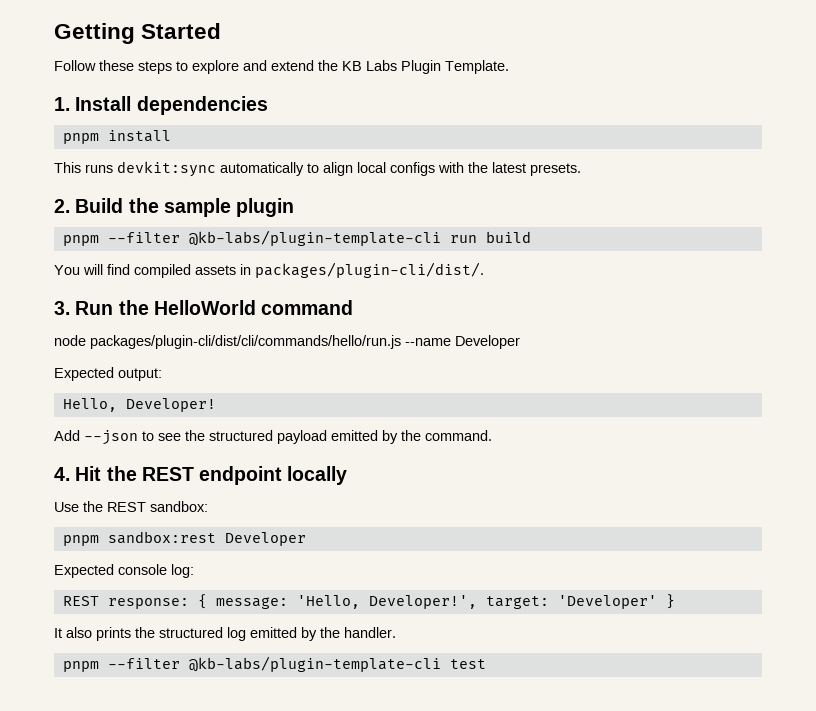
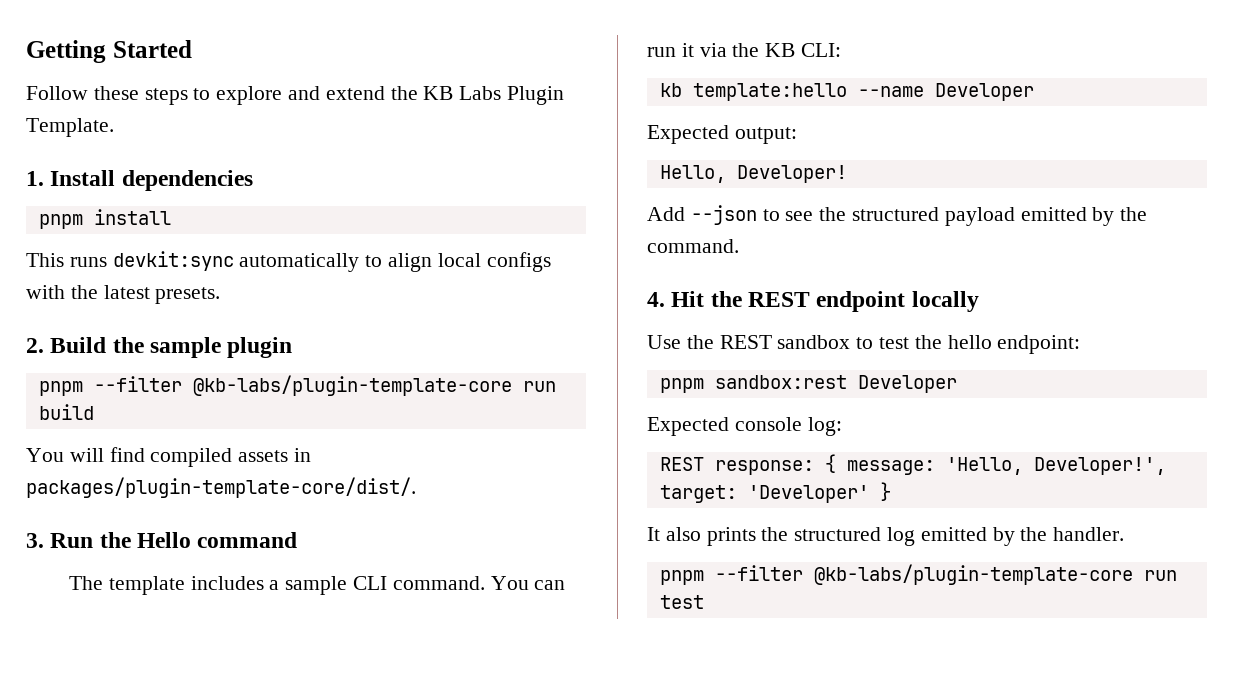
[188,230,441,246] @kb-labs/plugin-template-cli -> [192,375,512,396] @kb-labs/plugin-template-core
[255,262,484,278] packages/plugin-cli/dist/. -> [26,477,416,498] packages/plugin-template-core/dist/.
[153,300,256,315] HelloWorld -> [137,532,192,548] Hello
[54,335,401,349] node packages/plugin-cli/dist/cli/commands/hello/run.js -> [68,576,566,595] [647,43,842,57] [659,83,847,101] The template includes a sample CLI command. You can run it via the KB CLI: // kb template:hello
[150,501,208,512] sandbox: -> [777,335,1081,354] sandbox to test the hello endpoint:
[188,656,441,672] @kb-labs/plugin-template-cli -> [813,564,1177,585] @kb-labs/plugin-template-core run

